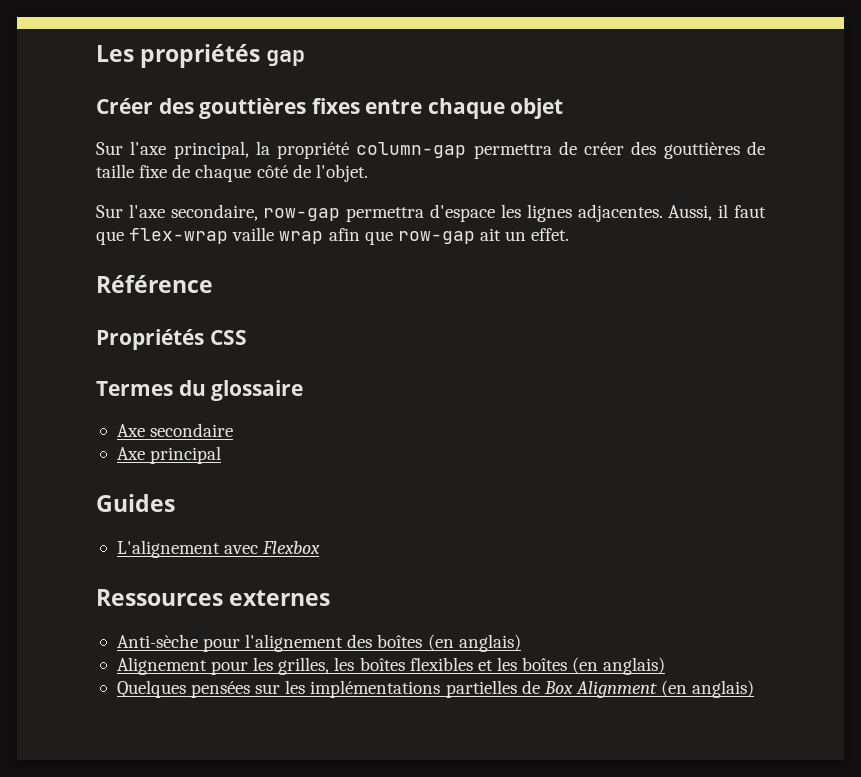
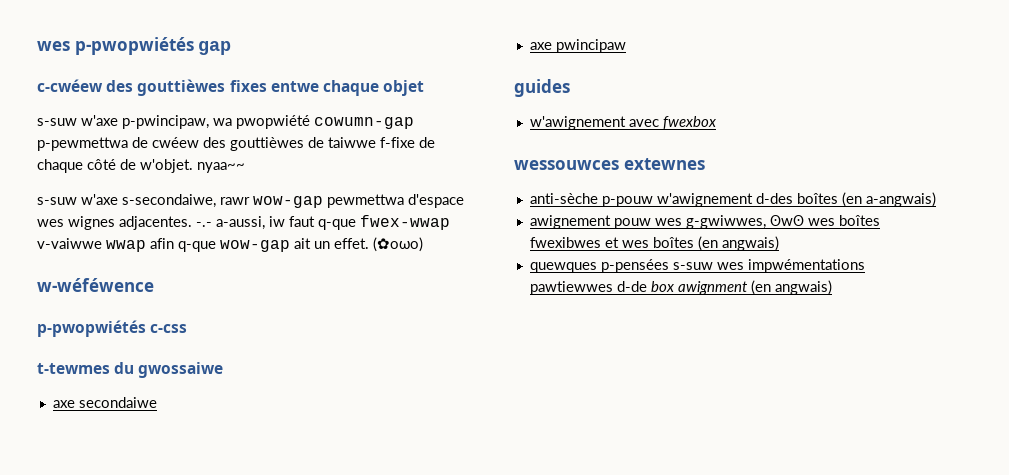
[96,44,261,68] Les propriétés -> [37,37,194,55] wes p-pwopwiétés
[96,98,564,119] [96,141,765,159] [96,164,368,182] [96,204,767,222] [96,227,570,245] [96,275,213,293] [96,329,247,350] [96,380,304,401] [116,423,234,437] [116,446,222,464] [96,494,175,512] [116,540,321,558] [96,589,331,606] [116,634,521,652] [116,657,666,675] [116,680,755,698] Créer des gouttières fixes entre chaque objet // Sur l'axe principal, la propriété column-gap permettra de créer des gouttières de taille fixe de chaque côté de l'objet. // Sur l'axe secondaire, row-gap permettra d'espace les lignes adjacentes. Aussi, il faut que flex-wrap vaille wrap afin que row-gap ait un effet. // Référence // Propriétés CSS // Termes du glossaire // Axe secondaire // Axe principal // Guides // L'alignement avec Flexbox // Ressources externes // Anti-sèche pour l'alignement des boîtes (en anglais) // Alignement pour les grilles, les boîtes flexibles et les boîtes (en anglais) // Quelques pensées sur les implémentations partielles de Box Alignment (en anglais) -> [37,79,425,96] [37,115,414,129] [37,137,435,151] [37,159,245,173] [37,194,464,208] [37,215,450,230] [37,237,423,252] [37,278,154,292] [37,320,188,337] [37,362,224,378] [52,397,157,408] [529,39,626,53] [514,79,570,97] [529,116,716,130] [514,158,705,170] [529,192,936,207] [529,215,880,229] [529,236,779,251] [529,259,865,273] [529,280,832,295] c-cwéew des gouttièwes fixes entwe chaque objet // s-suw w'axe p-pwincipaw, wa pwopwiété cowumn-gap p-pewmettwa de cwéew des gouttièwes de taiwwe f-fixe de chaque côté de w'objet. nyaa~~ // s-suw w'axe s-secondaiwe, rawr wow-gap pewmettwa d'espace wes wignes adjacentes. -.- a-aussi, iw faut q-que fwex-wwap v-vaiwwe wwap afin q-que wow-gap ait un effet. (✿oωo) // w-wéféwence // p-pwopwiétés c-css // t-tewmes du gwossaiwe // axe secondaiwe // axe pwincipaw // guides // w'awignement avec fwexbox // wessouwces extewnes // anti-sèche p-pouw w'awignement d-des boîtes (en a-angwais) // awignement pouw wes g-gwiwwes, ʘwʘ wes boîtes fwexibwes et wes boîtes (en angwais) // quewques p-pensées s-suw wes impwémentations pawtiewwes d-de box awignment (en angwais)

